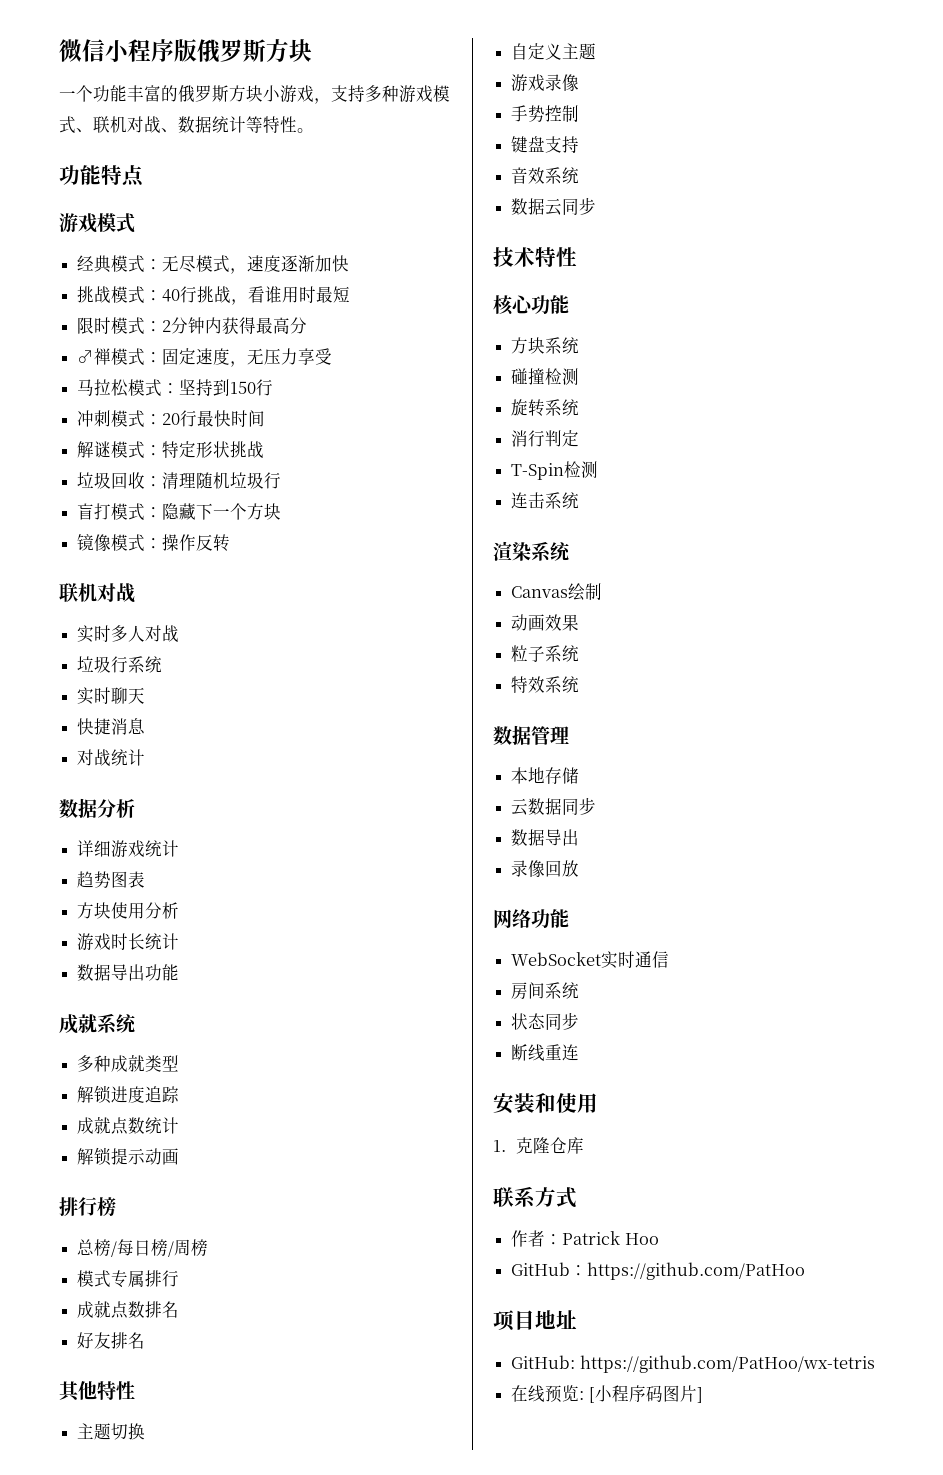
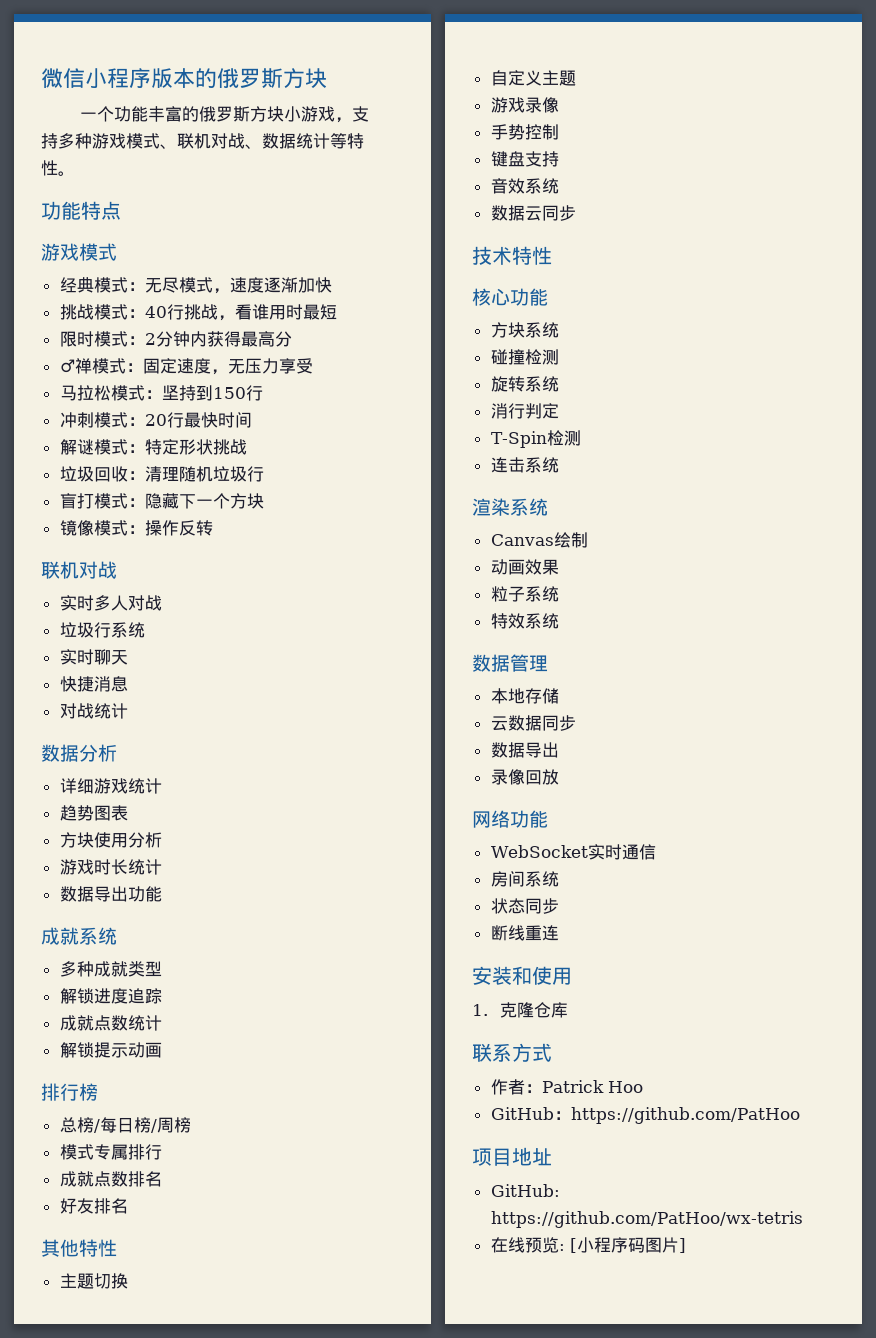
(197, 50) none -> [173,68,217,88] 本的

